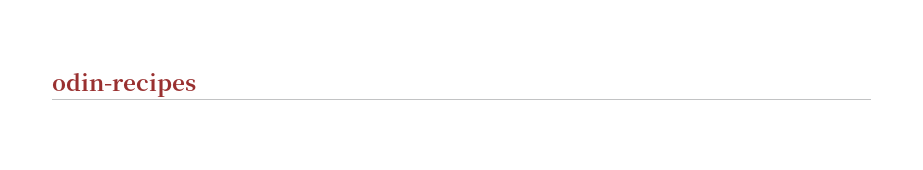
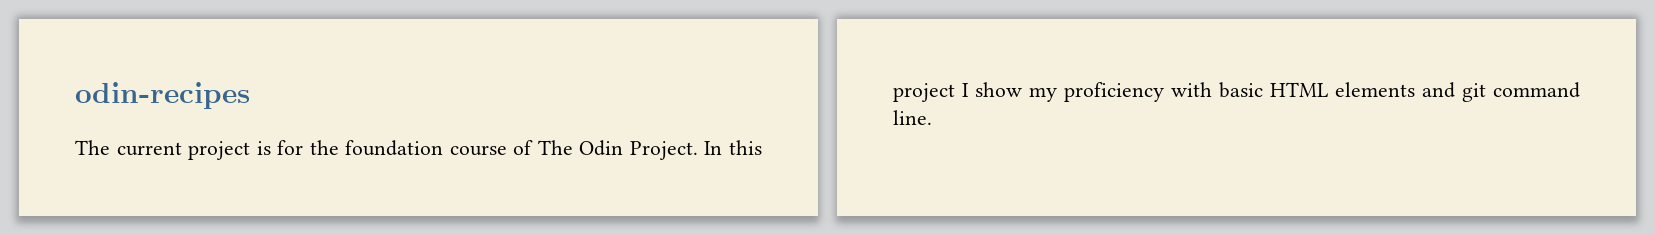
(196, 85) none -> [75,140,763,160] [893,82,1580,102] [893,110,932,125] // The current project is for the foundation course of The Odin Project. In this project I show my proficiency with basic HTML elements and git command line.

